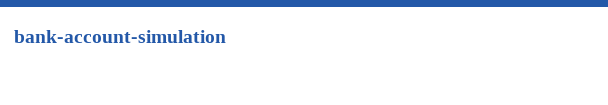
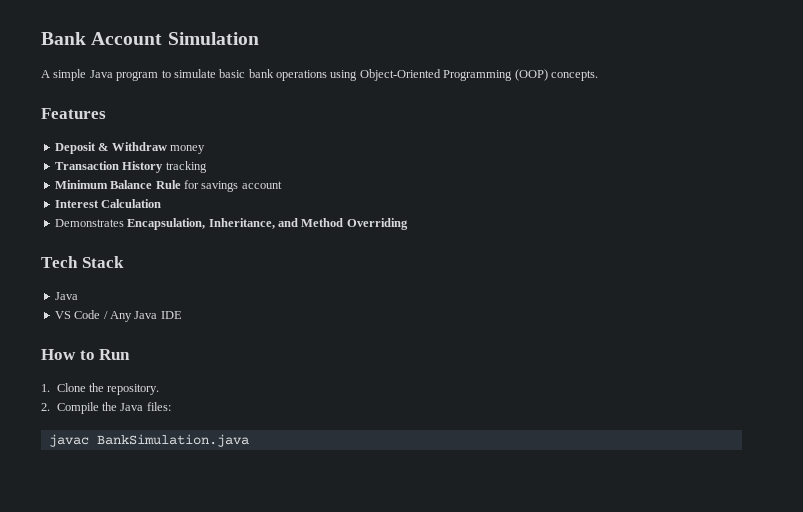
[14,30,226,43] bank-account-simulation -> [41,32,259,45] [41,69,598,81] [41,108,106,119] [54,142,205,154] [54,161,207,173] [54,180,282,192] [54,199,162,208] [54,218,408,230] [41,256,124,268] [54,292,78,300] [54,310,182,322] [41,349,131,360] [41,383,160,395] [41,402,171,414] [48,434,249,447] Bank Account Simulation // A simple Java program to simulate basic bank operations using Object-Oriented Programming (OOP) concepts. // Features // Deposit & Withdraw money // Transaction History tracking // Minimum Balance Rule for savings account // Interest Calculation // Demonstrates Encapsulation, Inheritance, and Method Overriding // Tech Stack // Java // VS Code / Any Java IDE // How to Run // 1. Clone the repository. // 2. Compile the Java files: // javac BankSimulation.java

